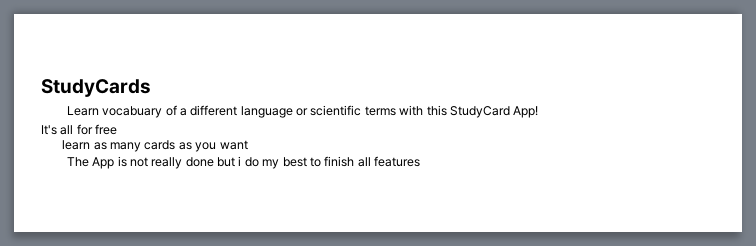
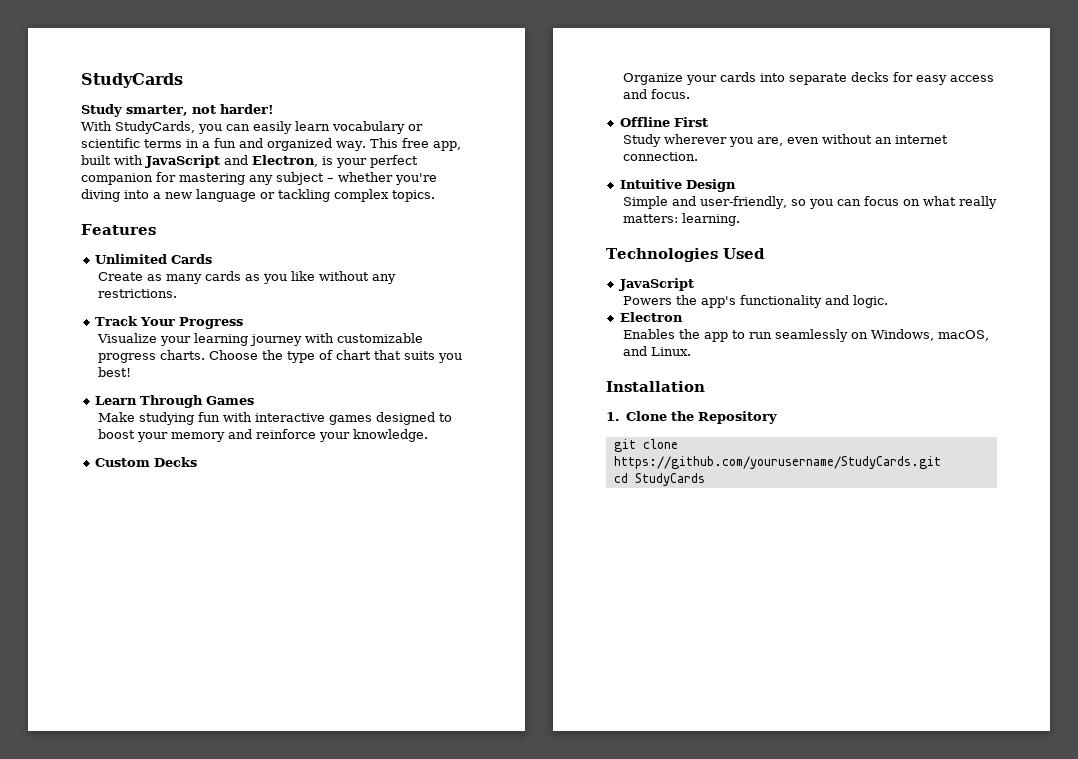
[66,105,539,118] [41,124,118,135] [62,140,91,150] Learn vocabuary of a different language or scientific terms with this StudyCard App! // It's all for free // learn -> [81,104,274,117] [81,121,423,134] [81,138,461,151] [81,155,418,168] [81,172,437,185] [81,189,435,202] [81,224,156,235] [94,254,212,264] [97,272,143,281] Study smarter, not harder! // With StudyCards, you can easily learn vocabulary or scientific terms in a fun and organized way. This free app, built with JavaScript and Electron, is your perfect companion for mastering any subject – whether you're diving into a new language or tackling complex topics. // Features // Unlimited Cards // Create
[219,140,248,150] [66,156,421,169] want // The App is not really done but i do my best to finish all features -> [290,271,396,284] [97,289,177,298] [94,316,243,329] [96,333,423,346] [97,350,462,363] [97,367,131,377] [94,395,254,408] [97,412,452,425] [97,429,428,442] [94,457,197,467] [622,72,994,85] [622,89,690,99] [619,117,708,127] [622,134,948,147] [622,152,698,161] [619,179,736,192] [622,196,997,209] [622,213,740,226] [606,248,765,262] [618,278,694,291] [622,295,888,308] [619,312,683,322] [622,329,989,342] [622,346,691,356] [606,381,705,392] [606,411,778,424] [613,439,678,452] [613,456,941,469] [613,473,705,486] like without any restrictions. // Track Your Progress // Visualize your learning journey with customizable progress charts. Choose the type of chart that suits you best! // Learn Through Games // Make studying fun with interactive games designed to boost your memory and reinforce your knowledge. // Custom Decks // Organize your cards into separate decks for easy access and focus. // Offline First // Study wherever you are, even without an internet connection. // Intuitive Design // Simple and user-friendly, so you can focus on what really matters: learning. // Technologies Used // JavaScript // Powers the app's functionality and logic. // Electron // Enables the app to run seamlessly on Windows, macOS, and Linux. // Installation // 1. Clone the Repository // git clone https://github.com/yourusername/StudyCards.git // cd StudyCards

